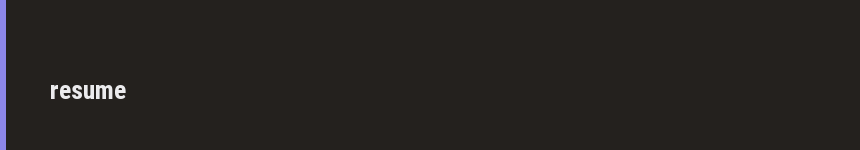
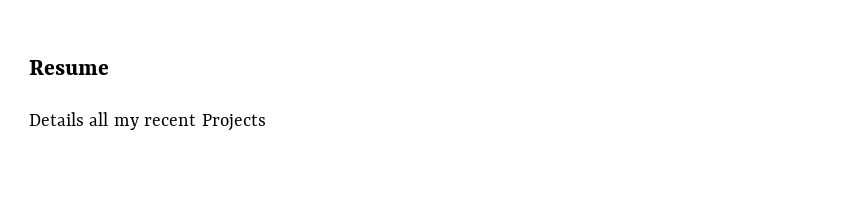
[50,85,126,99] resume -> [29,60,109,75] [29,112,266,131] Resume // Details all my recent Projects

